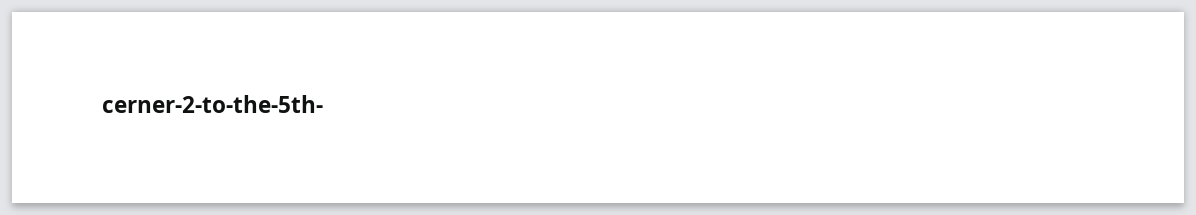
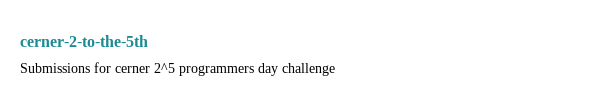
[102,95,323,113] cerner-2-to-the-5th- -> [20,35,148,47] [20,62,335,76] cerner-2-to-the-5th // Submissions for cerner 2^5 programmers day challenge

